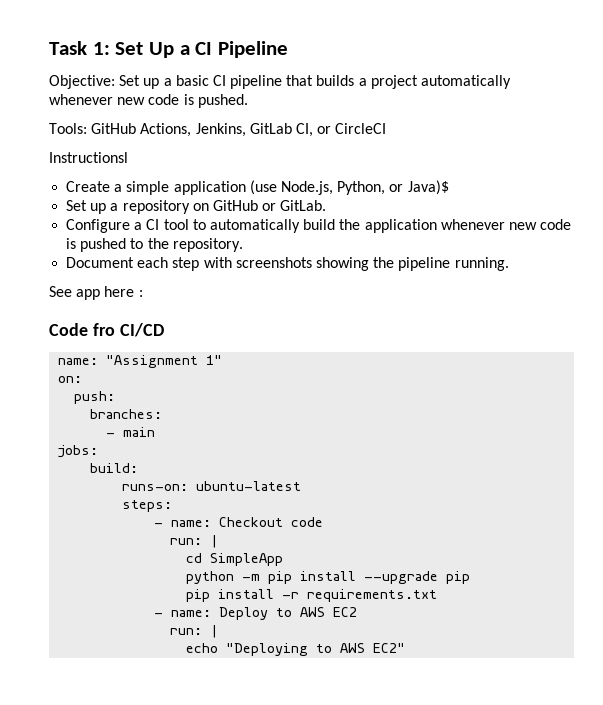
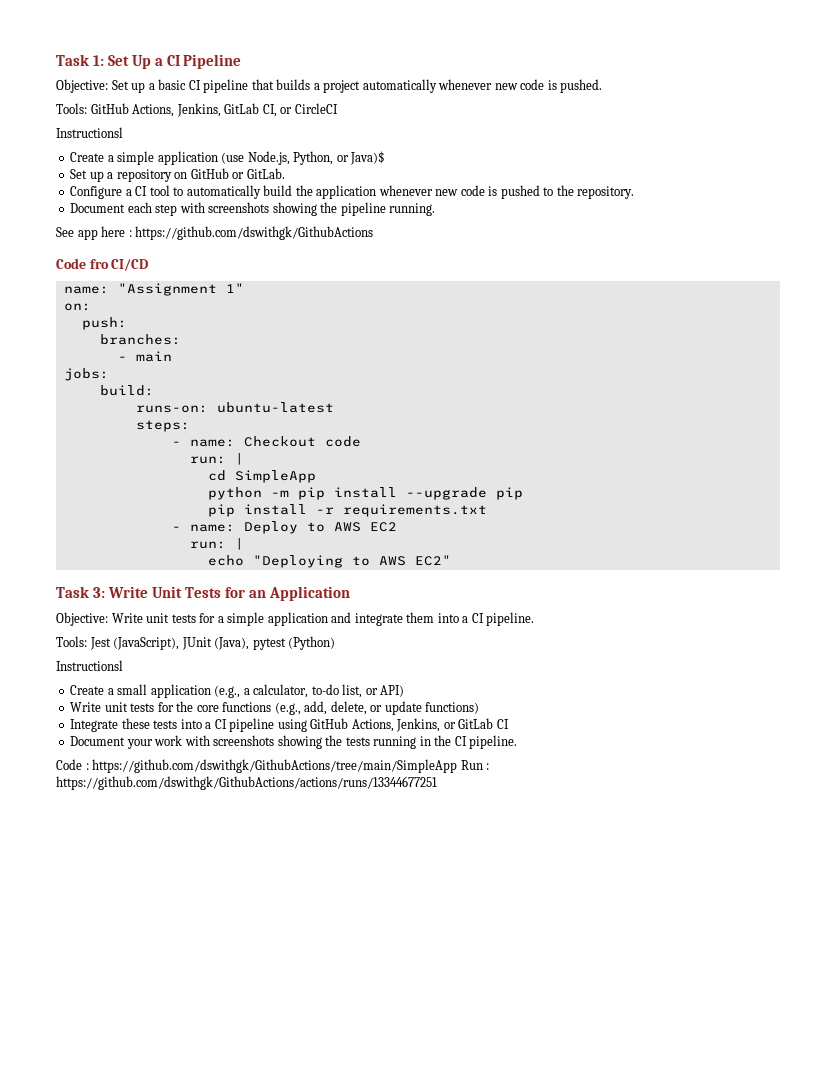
(143, 293) none -> [135,226,374,240] https://github.com/dswithgk/GithubActions
(406, 648) none -> [56,586,351,601] [56,612,535,626] [56,636,336,650] [56,660,123,671] [70,684,405,698] [70,701,480,715] [70,718,509,732] [70,735,518,749] [56,759,490,773] [56,776,437,790] // Task 3: Write Unit Tests for an Application // Objective: Write unit tests for a simple application and integrate them into a CI pipeline. // Tools: Jest (JavaScript), JUnit (Java), pytest (Python) // Instructionsl // Create a small application (e.g., a calculator, to-do list, or API) // Write unit tests for the core functions (e.g., add, delete, or update functions) // Integrate these tests into a CI pipeline using GitHub Actions, Jenkins, or GitLab CI // Document your work with screenshots showing the tests running in the CI pipeline. // Code : https://github.com/dswithgk/GithubActions/tree/main/SimpleApp Run : https://github.com/dswithgk/GithubActions/actions/runs/13344677251

